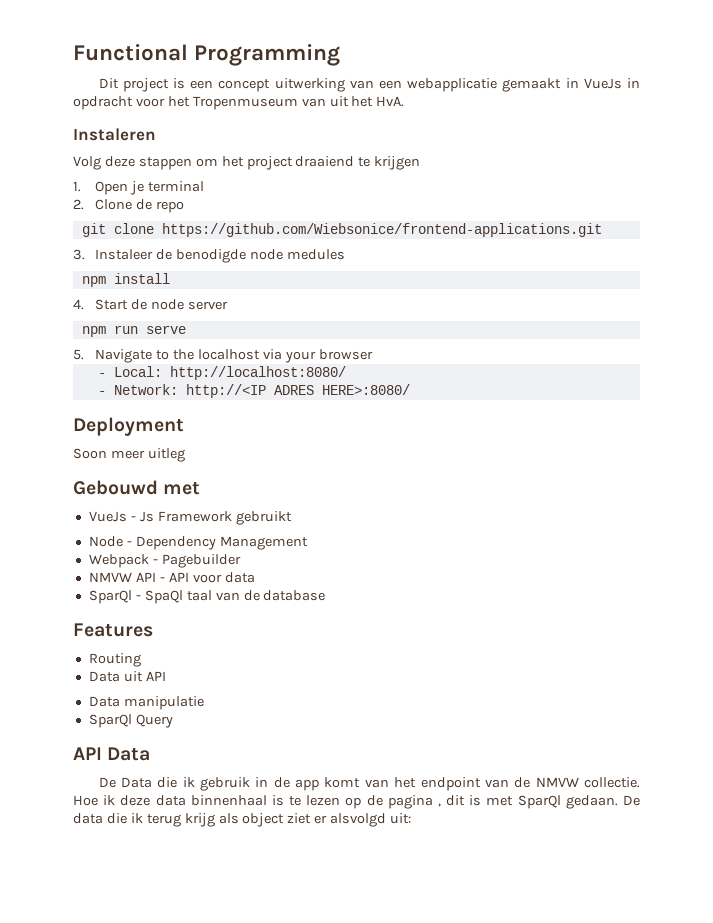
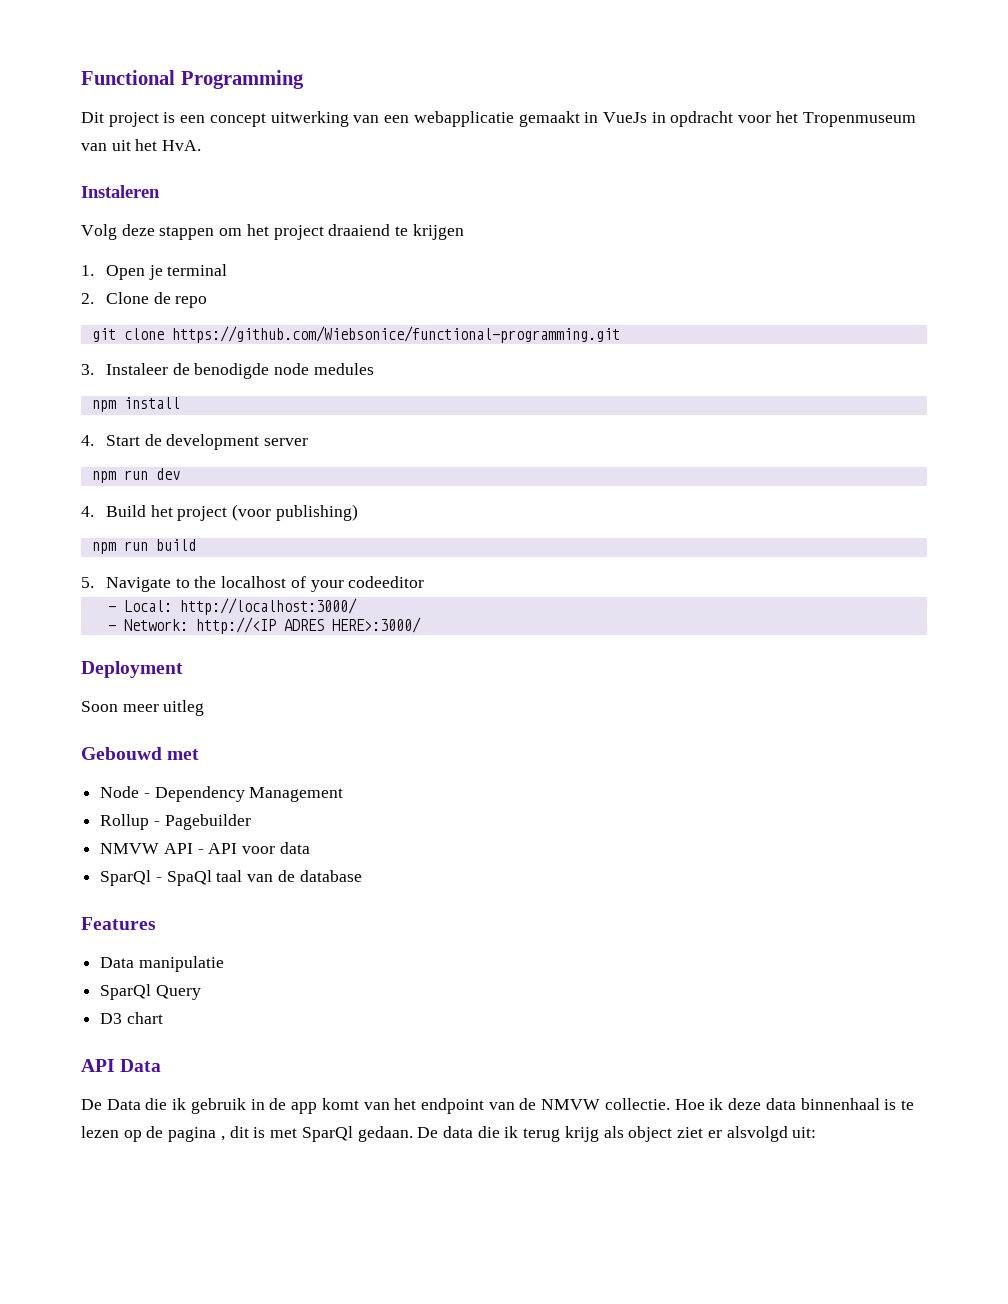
[161,223,602,237] https://github.com/Wiebsonice/frontend-applications.git -> [171,326,620,343] https://github.com/Wiebsonice/functional-programming.git
[151,299,185,310] node -> [166,434,260,450] development
[145,325,186,334] serve -> [155,468,180,480] [81,504,358,521] [91,539,196,554] dev // 4. Build het project (voor publishing) // npm run build
[262,349,373,363] via your browser -> [290,576,425,592] of your codeeditor
[169,366,346,380] http://localhost:8080/ -> [179,598,357,615] http://localhost:3000/
[321,384,410,395] HERE>:8080/ -> [331,617,421,633] HERE>:3000/
[88,511,292,525] // VueJs - Js Framework gebruikt -> (200, 754) none
[88,554,149,568] Webpack -> [100,814,150,830] Rollup
[88,653,141,667] [88,671,166,682] // Routing // Data uit API -> (156, 923) none
(173, 721) none -> [100,1012,163,1024] // D3 chart

